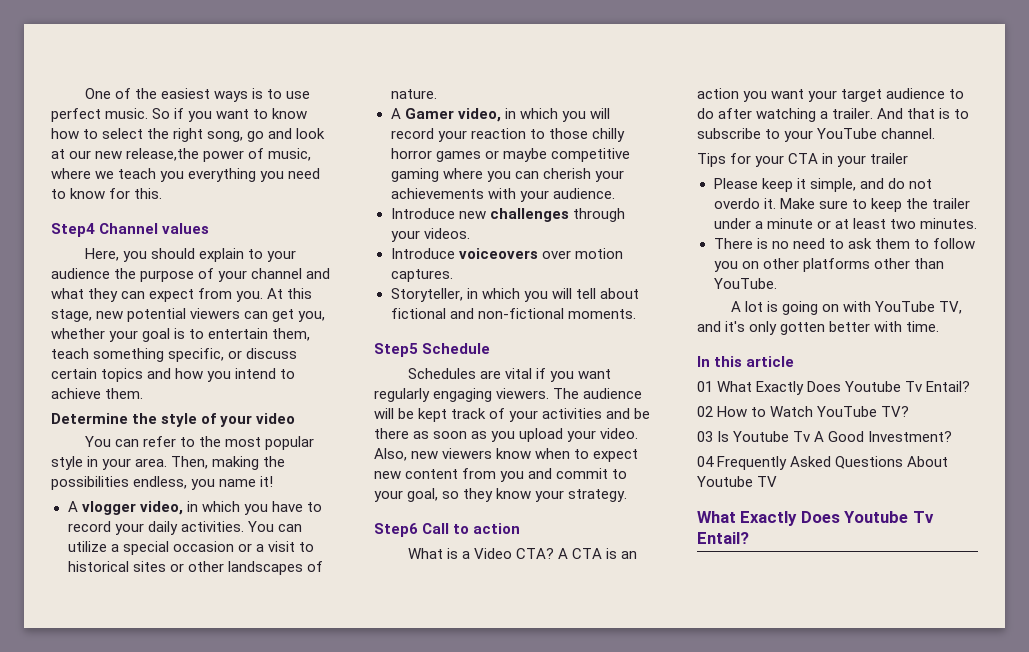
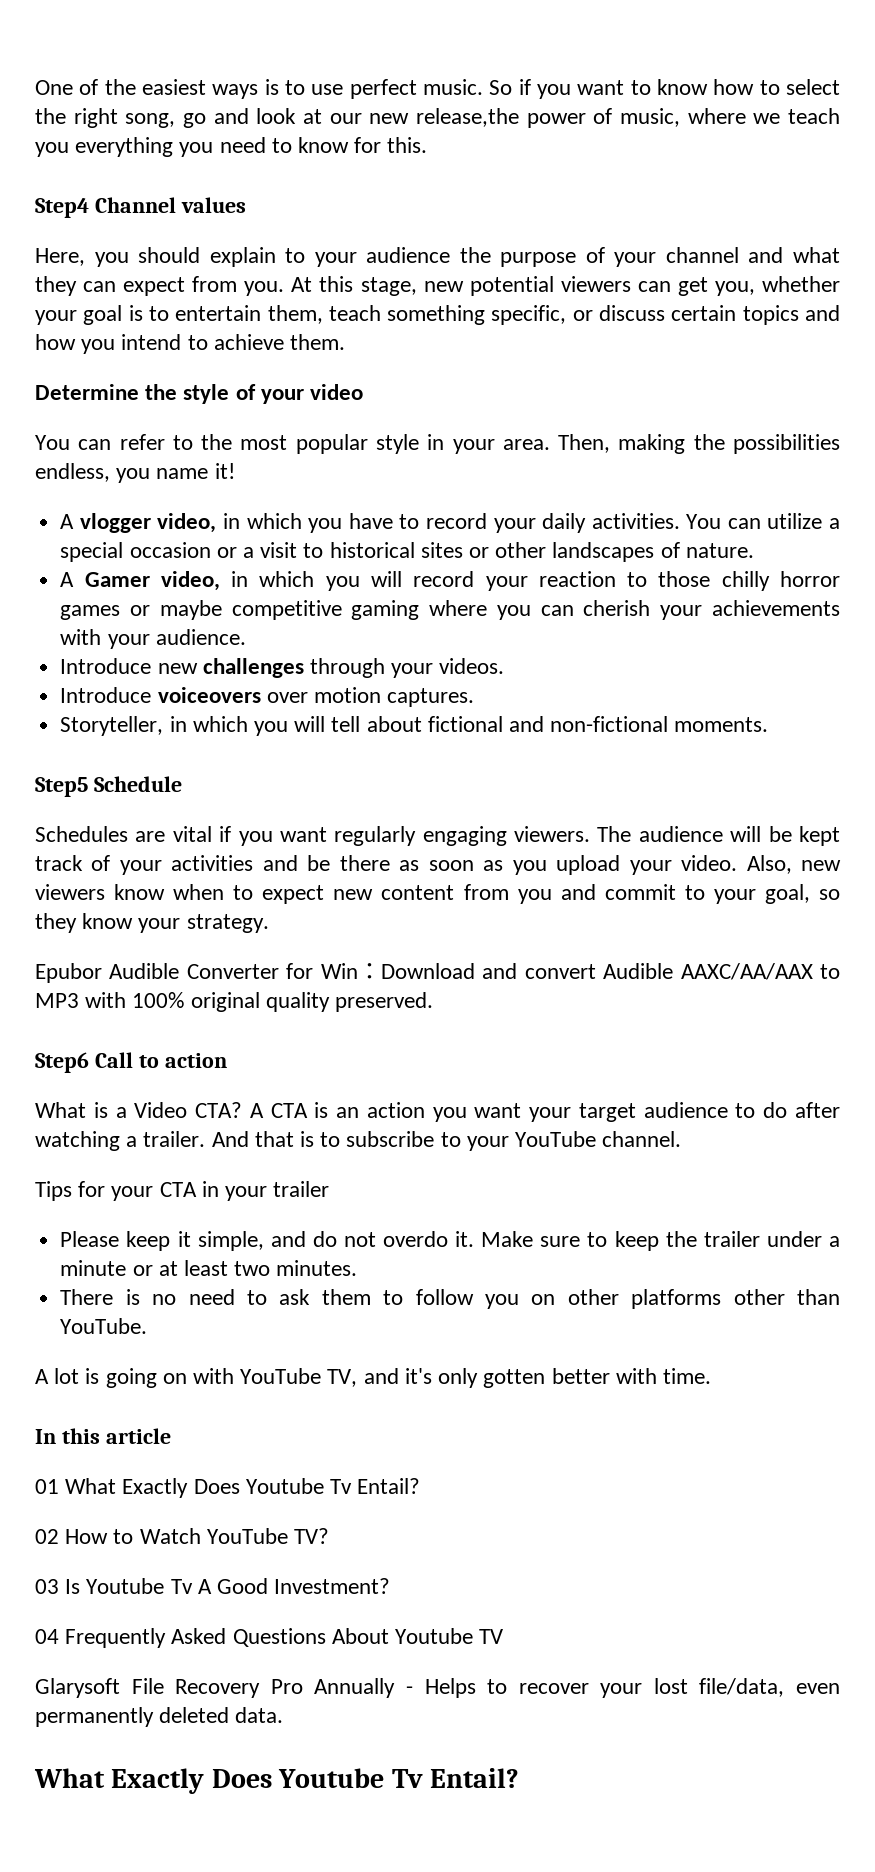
(628, 495) none -> [35,963,840,983] [35,992,434,1012] // Epubor Audible Converter for Win：Download and convert Audible AAXC/AA/AAX to MP3 with 100% original quality preserved.
(778, 481) none -> [35,1678,840,1698] [35,1707,284,1727] // Glarysoft File Recovery Pro Annually - Helps to recover your lost file/data, even permanently deleted data.

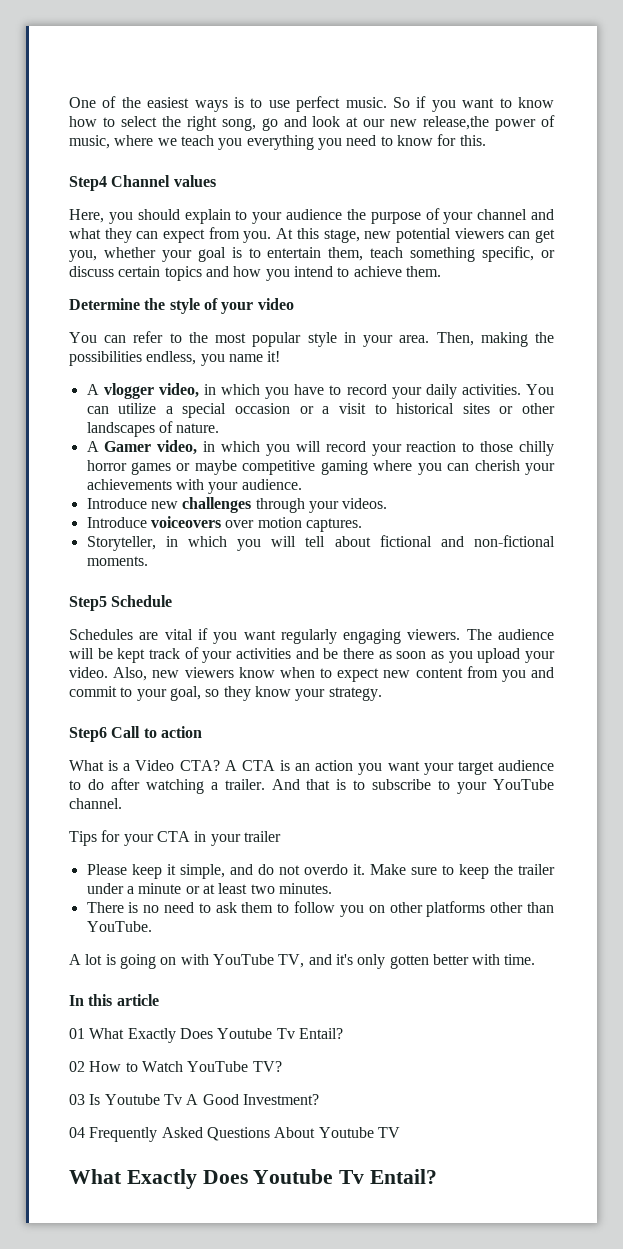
[35,963,840,983] [35,992,434,1012] // Epubor Audible Converter for Win：Download and convert Audible AAXC/AA/AAX to MP3 with 100% original quality preserved. -> (382, 694) none
[35,1678,840,1698] [35,1707,284,1727] // Glarysoft File Recovery Pro Annually - Helps to recover your lost file/data, even permanently deleted data. -> (400, 1132) none

